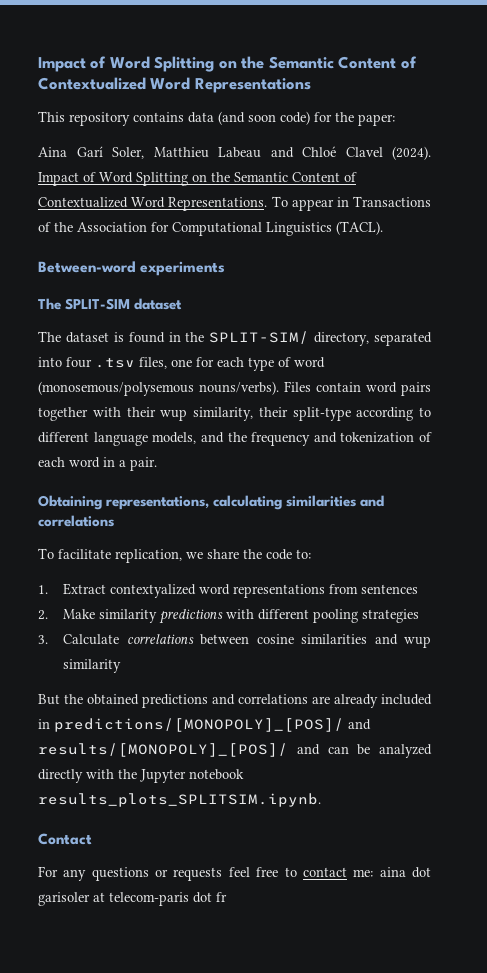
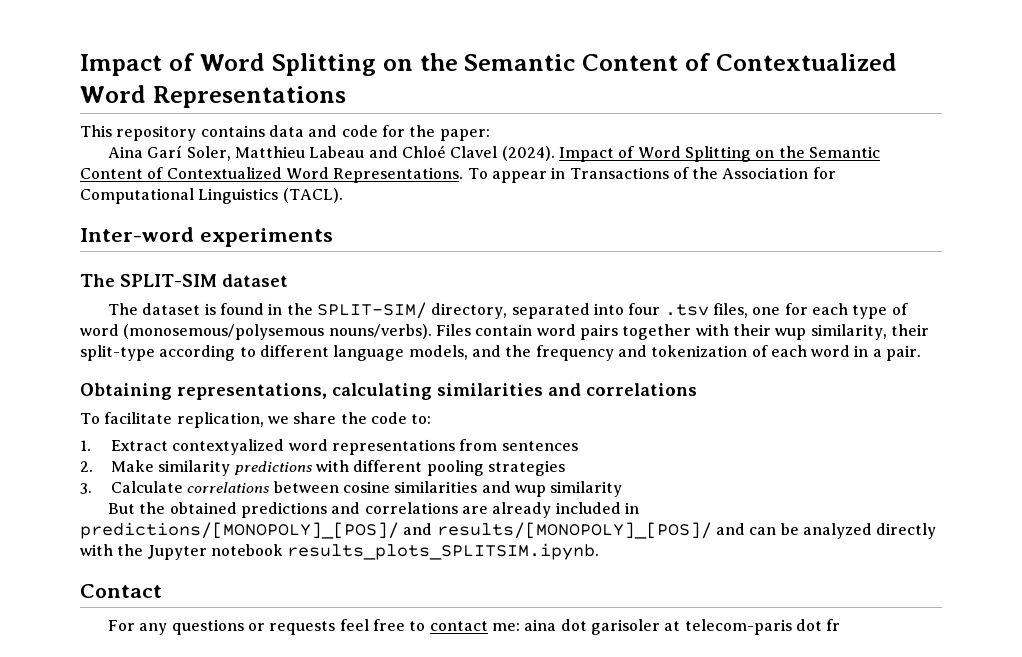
[218,111,310,125] (and soon code) -> [308,125,378,137] and code
[38,261,136,273] Between-word -> [80,227,194,242] Inter-word

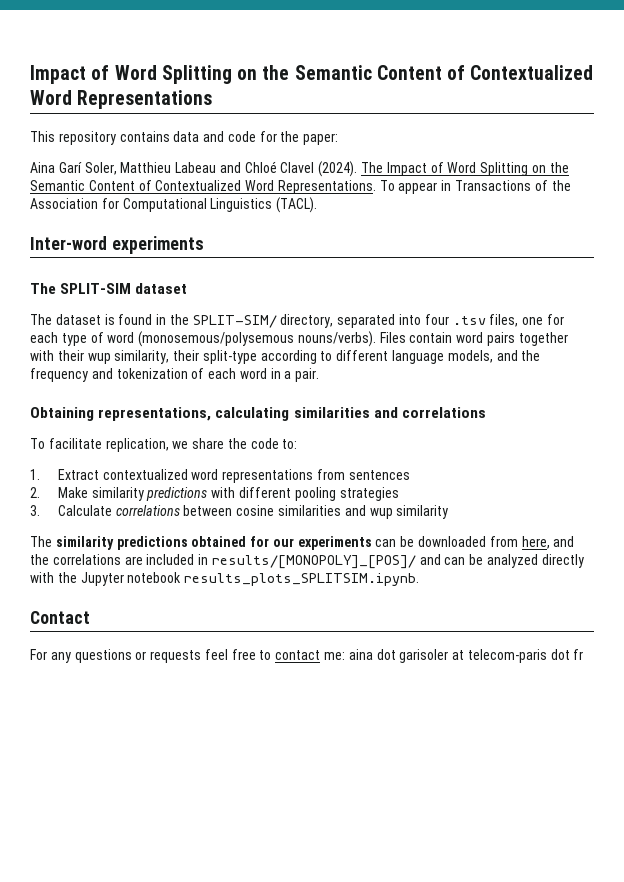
(555, 153) none -> [361,162,384,173] The
[172,439,285,455] contextyalized -> [102,469,188,480] contextualized
[108,502,361,518] But the obtained predictions and -> [30,536,575,550] [30,554,49,565] The similarity predictions obtained for our experiments can be downloaded from here, and the
[492,502,552,518] already -> (143, 560) none
[80,522,433,539] predictions/[MONOPOLY]_[POS]/ and -> (209, 559) none

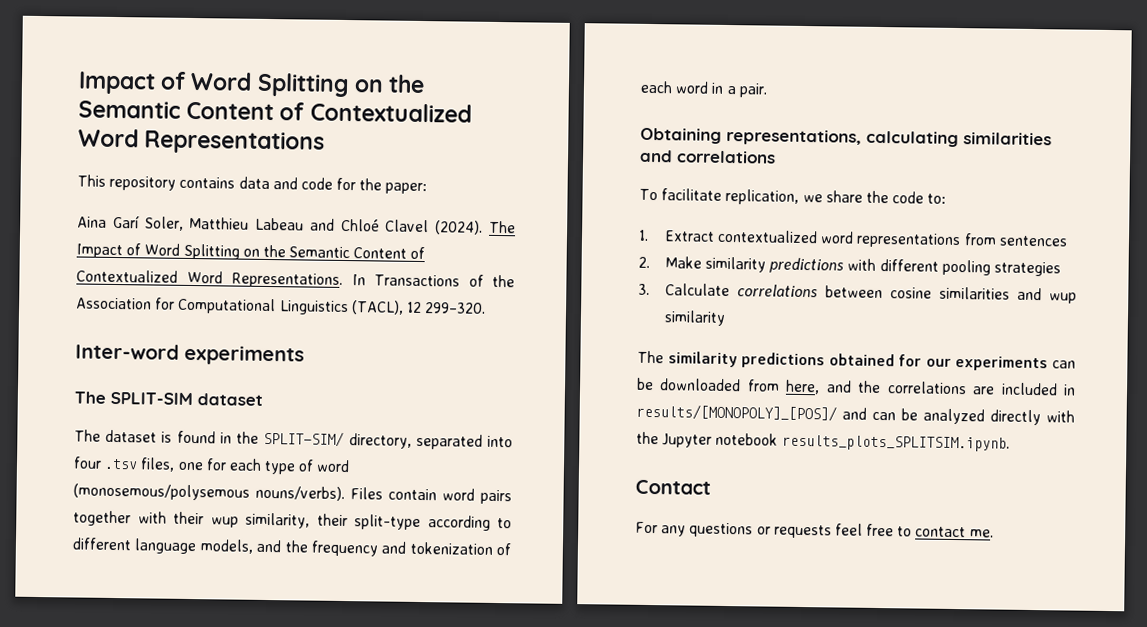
[379,180,452,194] To appear in -> [351,274,366,286] In
[276,197,318,213] (TACL). -> [350,300,487,315] (TACL), 12 299–320.
[324,649,584,663] me: aina dot garisoler at telecom-paris dot fr -> [969,529,994,538] me.

